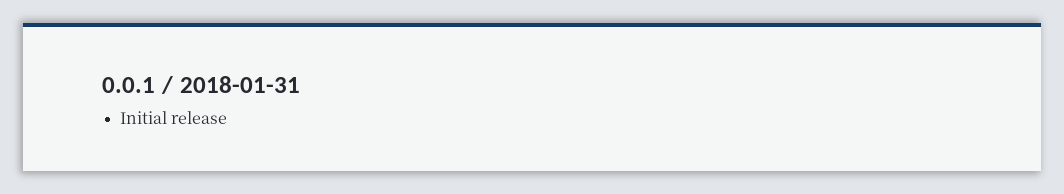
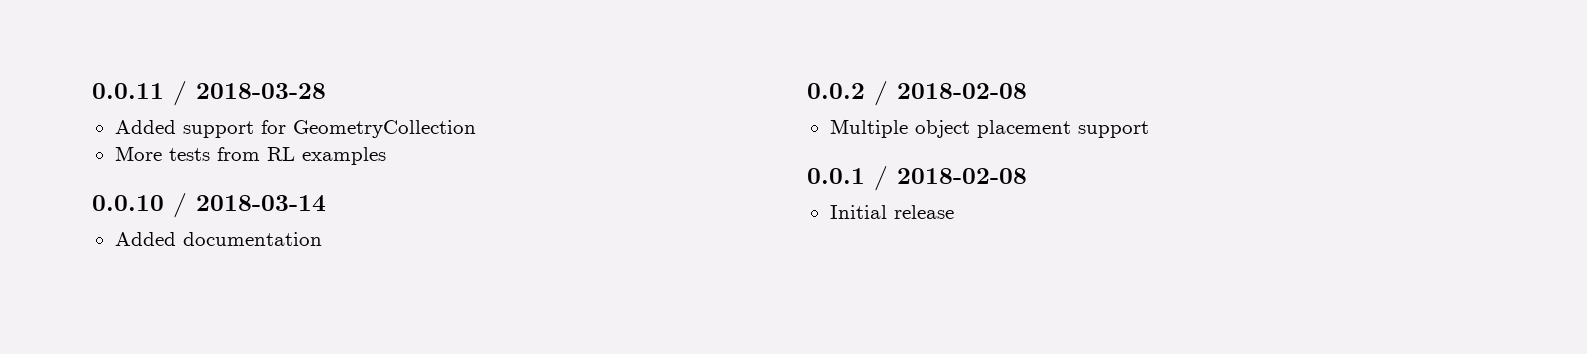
(102, 85) none -> [92,81,326,106] [114,120,476,138] [114,146,386,165] [92,193,326,218] [114,232,322,246] [807,81,1027,106] [829,119,1149,138] 0.0.11 / 2018-03-28 // Added support for GeometryCollection // More tests from RL examples // 0.0.10 / 2018-03-14 // Added documentation // 0.0.2 / 2018-02-08 // Multiple object placement support //
[179,76,300,93] 2018-01-31 -> [897,168,1027,184] 2018-02-08

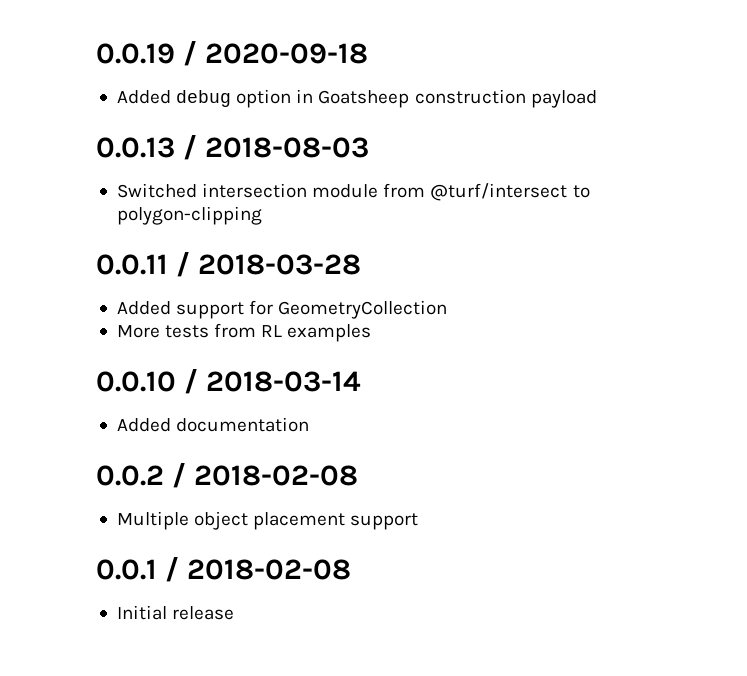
(92, 91) none -> [96,41,368,66] [116,89,597,108] [96,135,369,160] [116,183,590,201] [116,206,262,225] 0.0.19 / 2020-09-18 // Added debug option in Goatsheep construction payload // 0.0.13 / 2018-08-03 // Switched intersection module from @turf/intersect to polygon-clipping //

